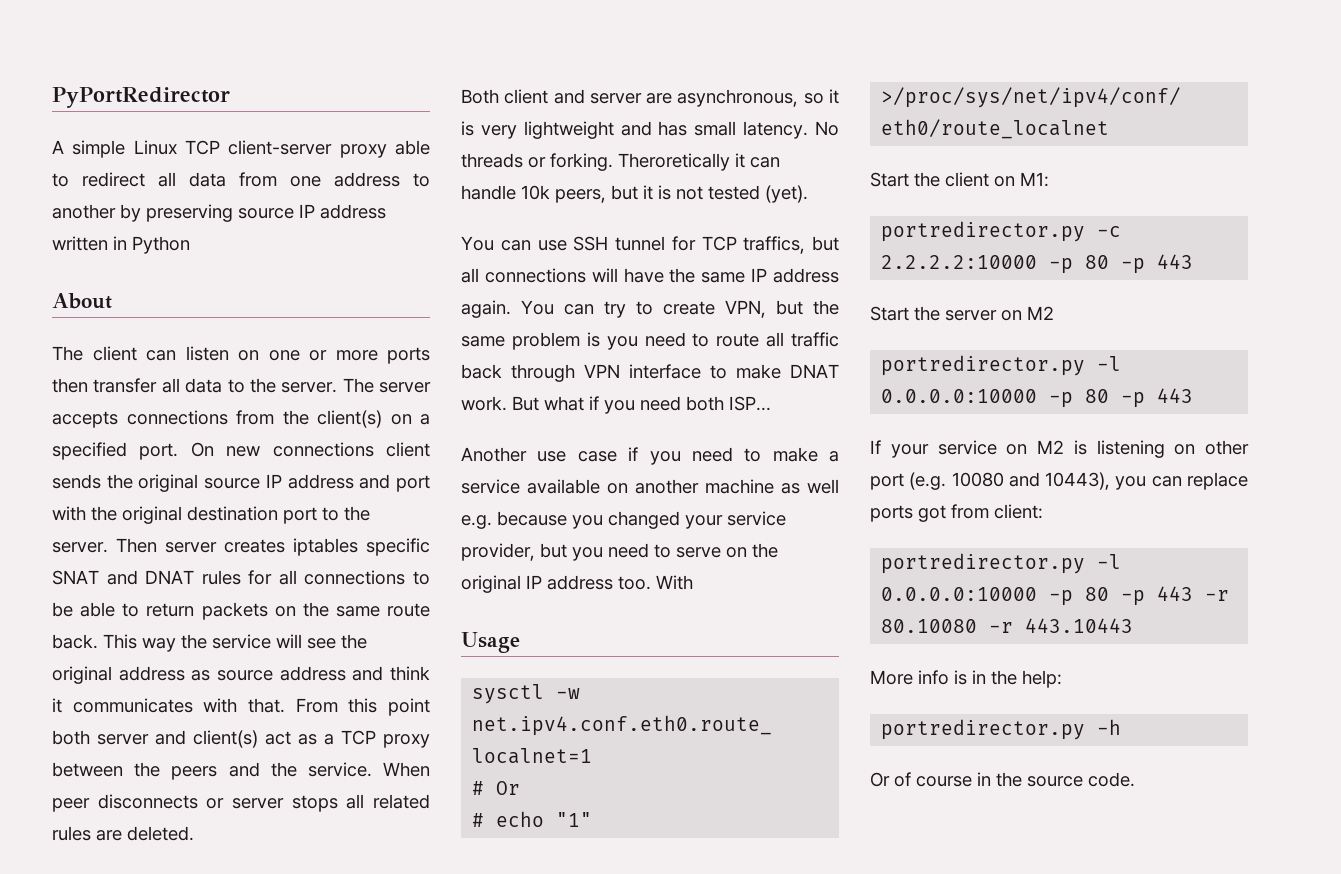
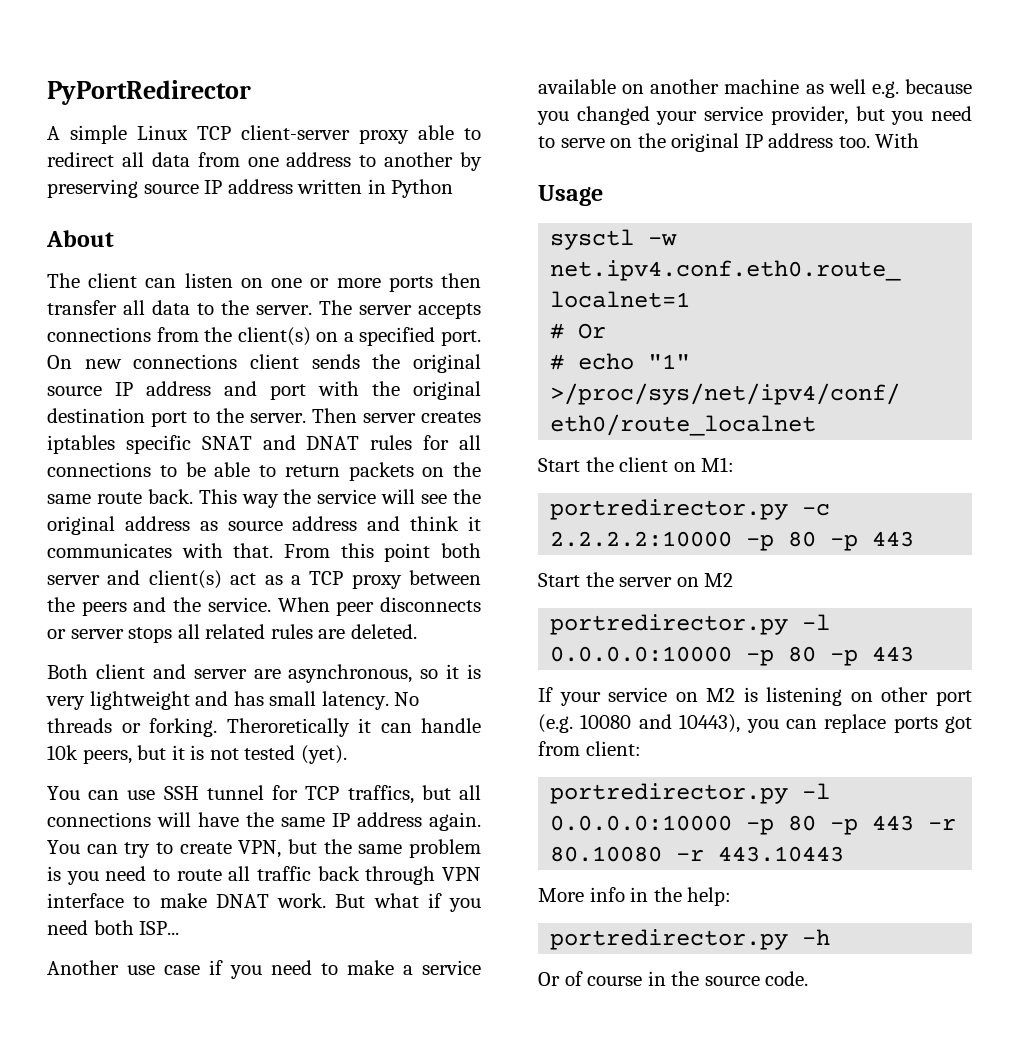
[954,670,967,685] is -> (625, 894) none

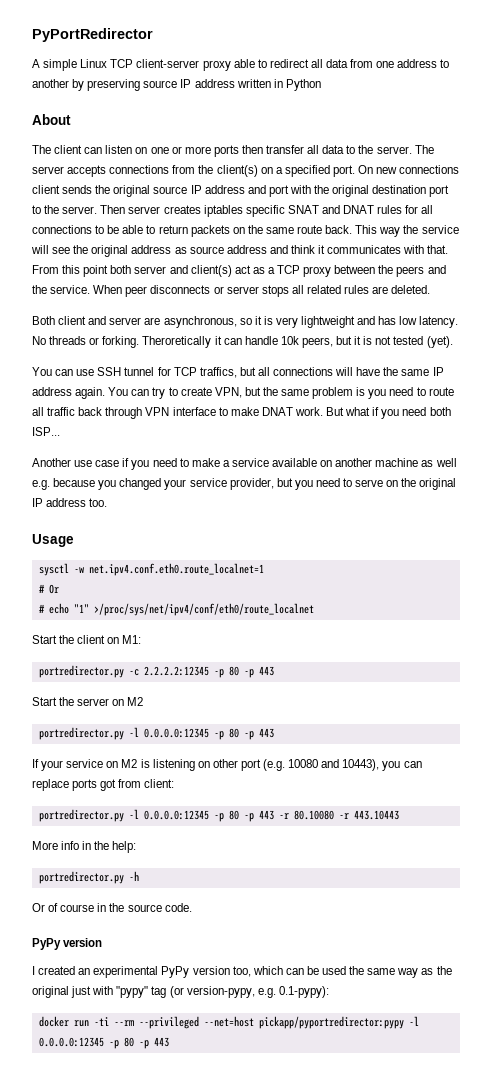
[269,691,317,706] small -> [399,316,418,325] low
[875,133,920,148] With -> (108, 502) none
[550,531,733,547] 2.2.2.2:10000 -> [143,666,209,676] 2.2.2.2:12345
[550,646,733,662] 0.0.0.0:10000 -> [143,728,209,738] 0.0.0.0:12345
[550,815,733,831] 0.0.0.0:10000 -> [143,810,209,820] 0.0.0.0:12345
(809, 978) none -> [32,938,103,950] [32,966,452,978] [32,986,329,998] [38,1016,419,1029] [38,1037,169,1049] // PyPy version // I created an experimental PyPy version too, which can be used the same way as the original just with "pypy" tag (or version-pypy, e.g. 0.1-pypy): // docker run -ti --rm --privileged --net=host pickapp/pyportredirector:pypy -l 0.0.0.0:12345 -p 80 -p 443

